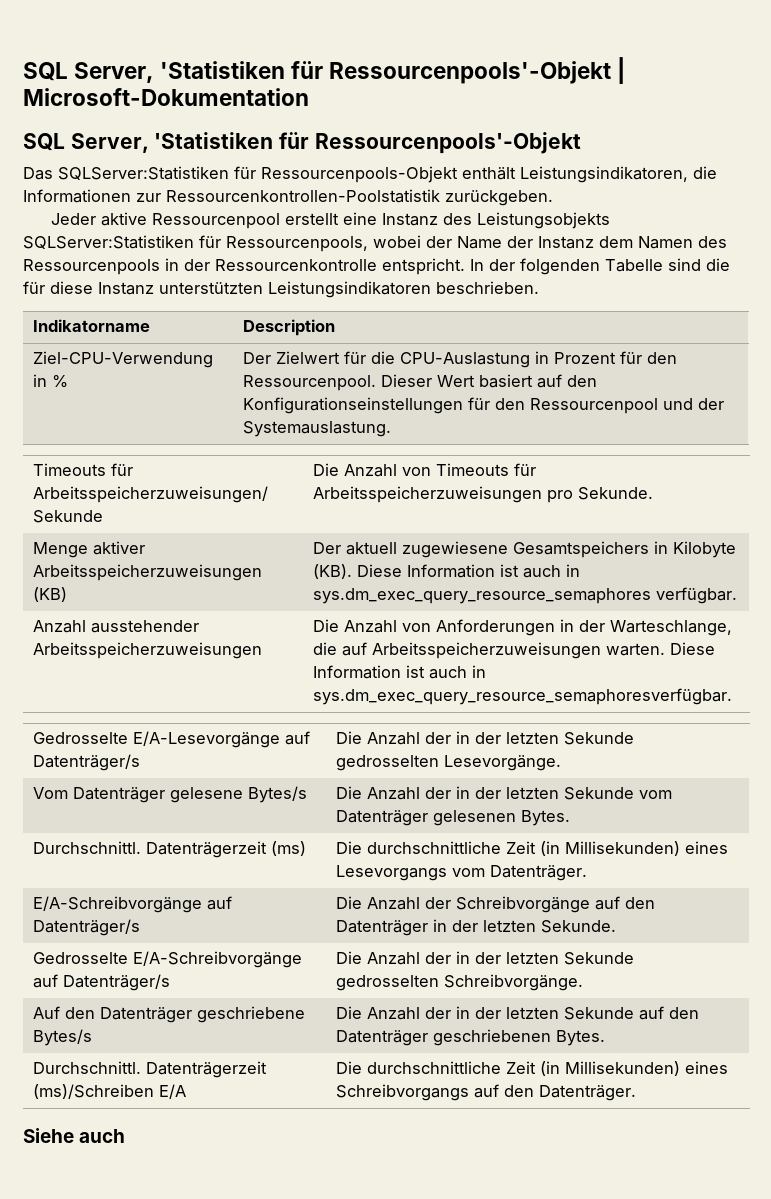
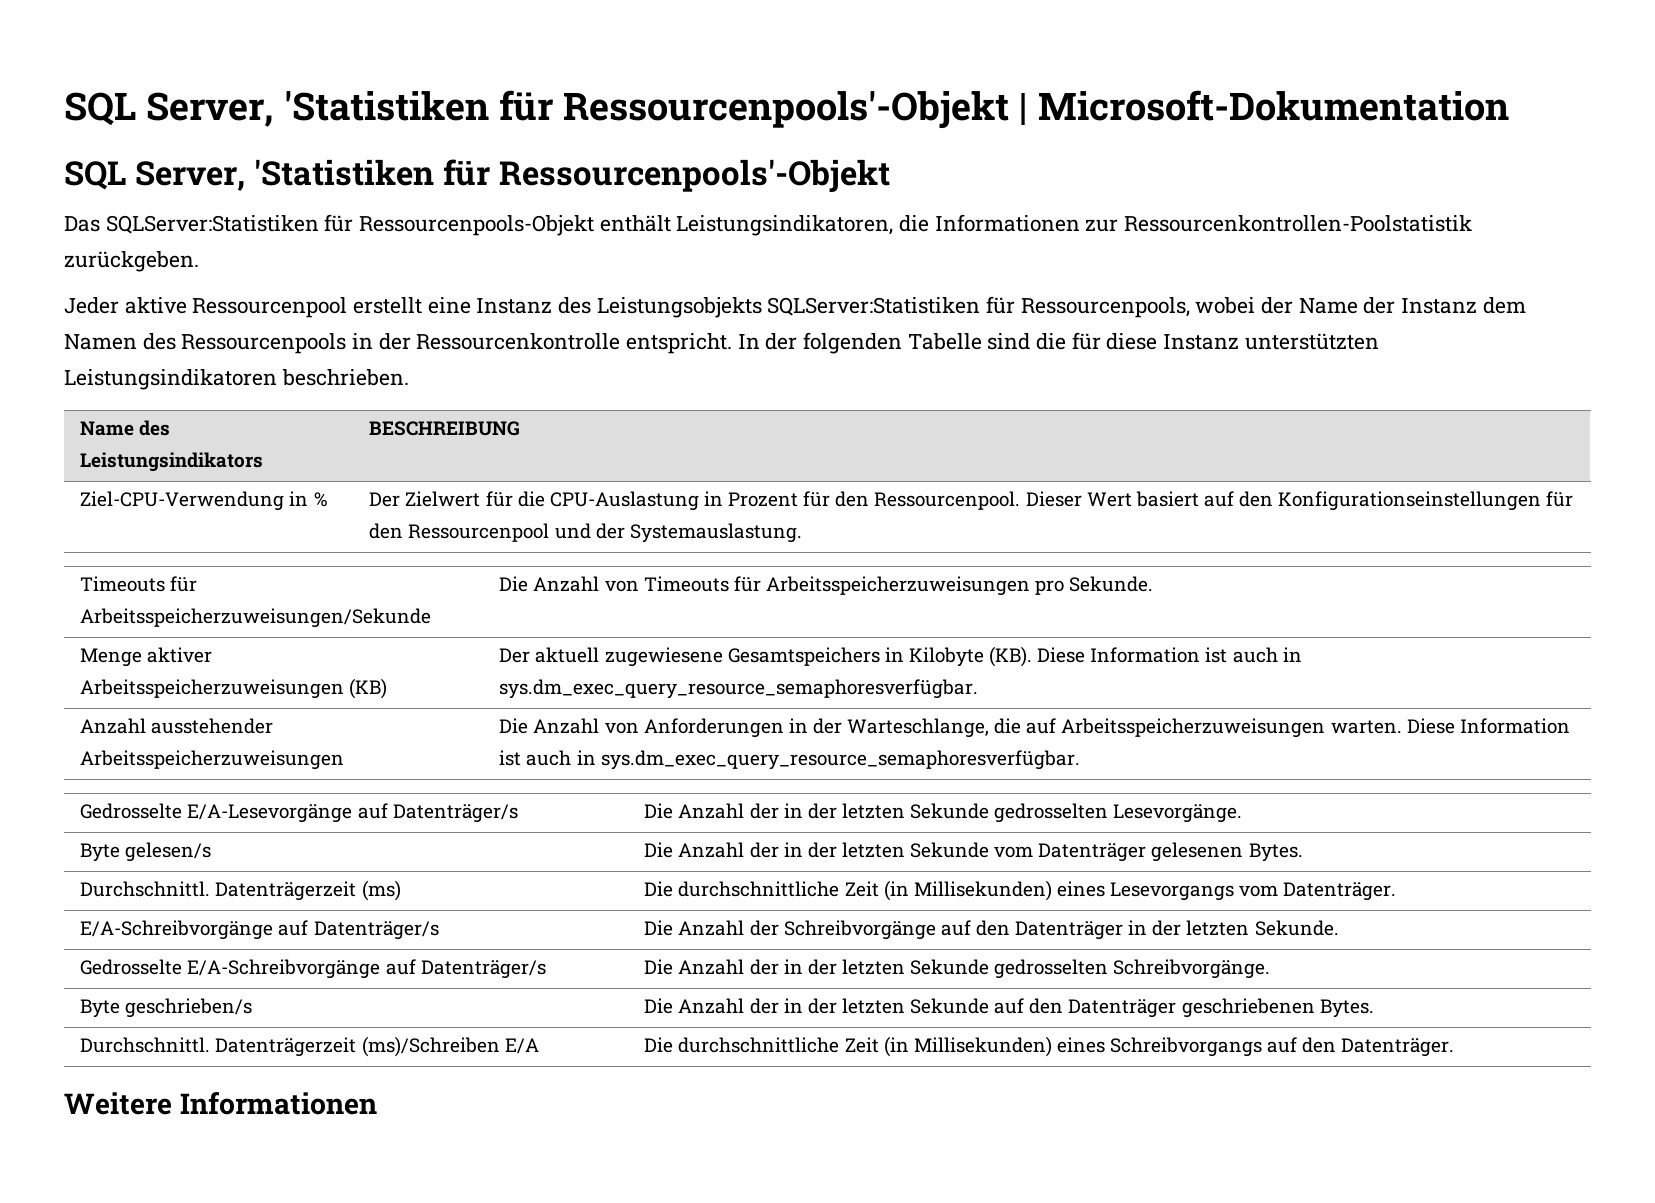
[32,319,150,332] [242,319,335,336] Indikatorname | Description -> [80,420,171,436] [80,452,264,472] [369,421,521,436] Name des Leistungsindikators | BESCHREIBUNG
[312,587,737,604] sys.dm_exec_query_resource_semaphores verfügbar. -> [499,679,979,699] sys.dm_exec_query_resource_semaphoresverfügbar.
[32,786,307,803] Vom Datenträger gelesene Bytes/s -> [80,842,212,862] Byte gelesen/s
[32,1006,305,1023] [32,1029,92,1046] Auf den Datenträger geschriebene Bytes/s -> [80,998,253,1018] Byte geschrieben/s
[23,1128,126,1143] Siehe auch -> [64,1092,377,1115] Weitere Informationen

